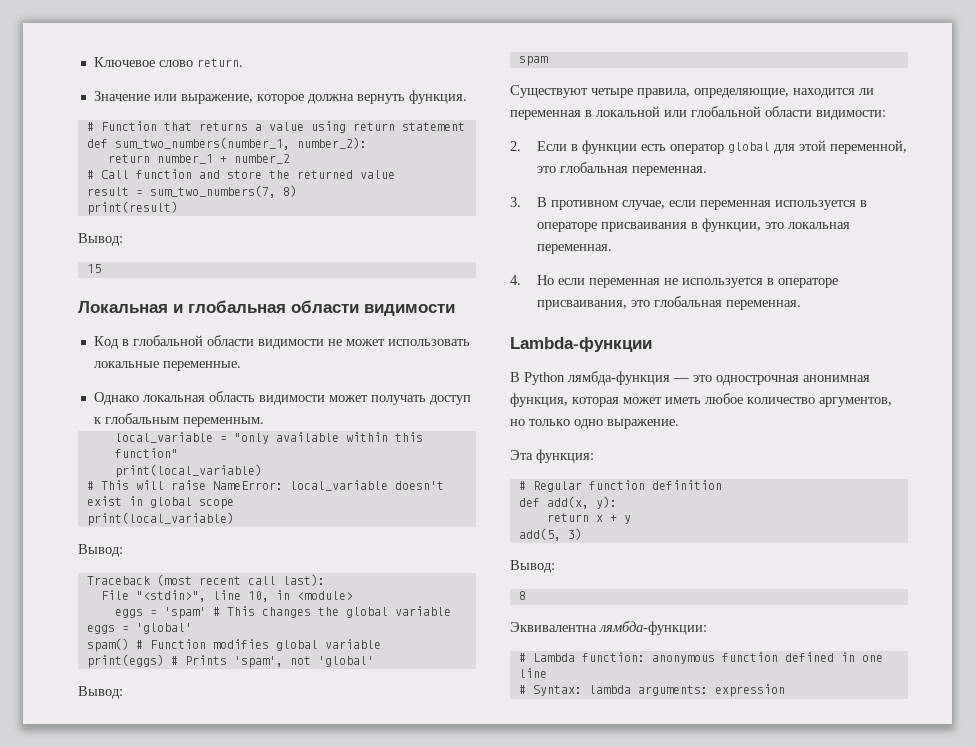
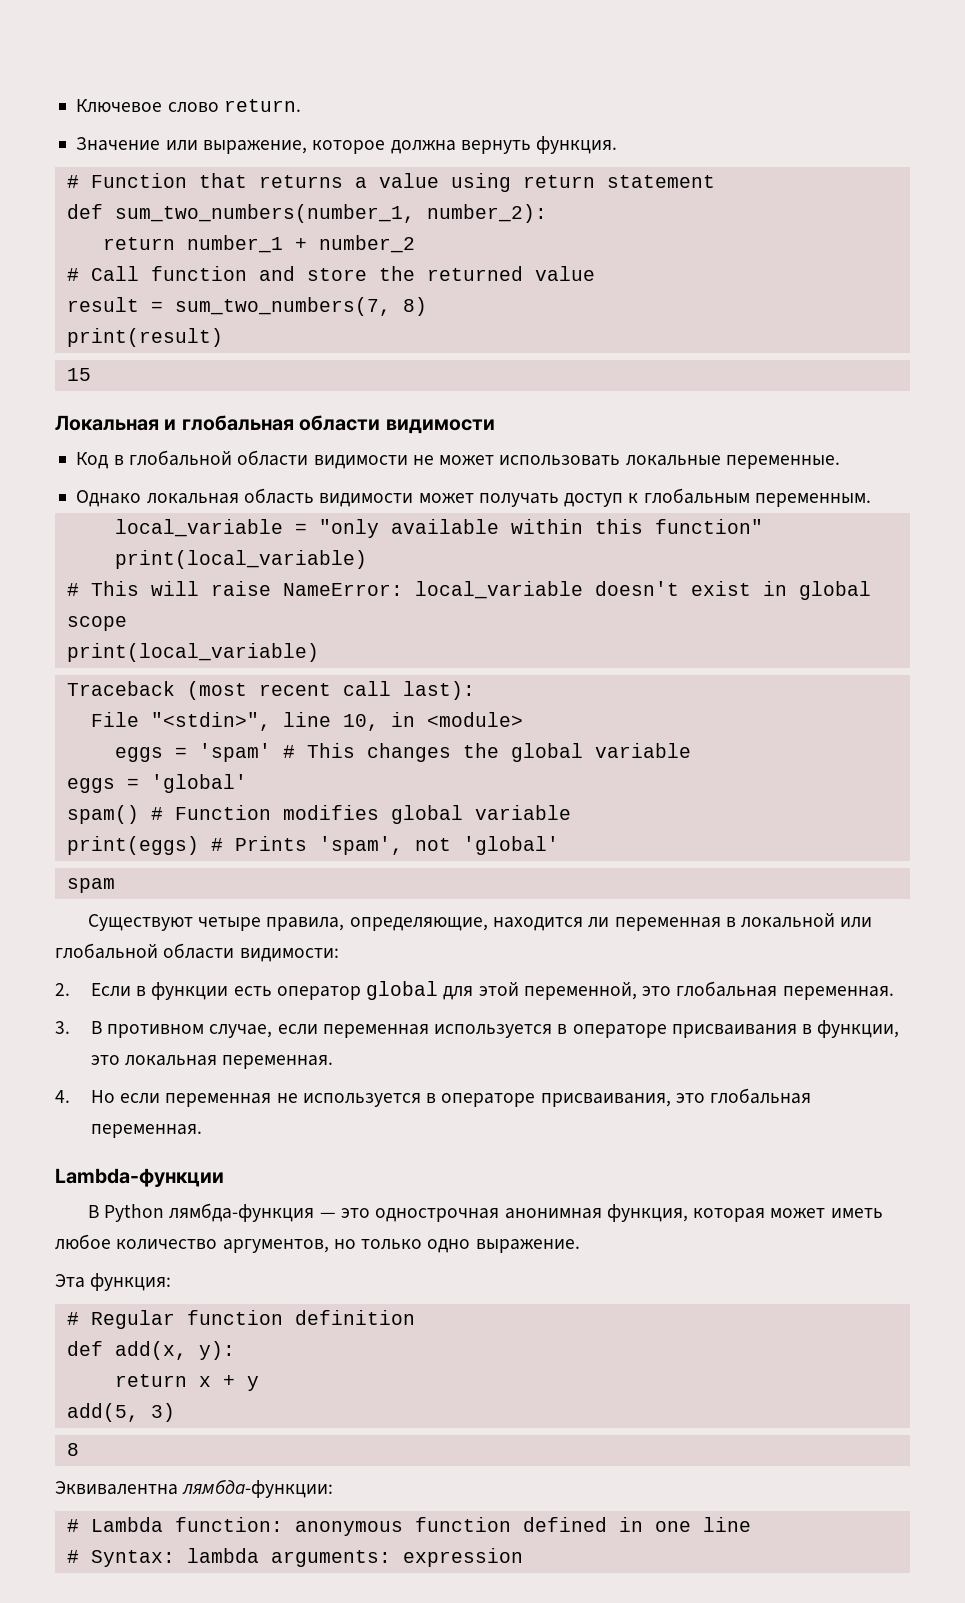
[78,233,123,246] // Вывод: -> (223, 337) none
[78,544,123,557] // Вывод: -> (319, 652) none
[78,686,123,699] // Вывод: -> (559, 845) none
[510,560,555,573] // Вывод: -> (175, 1412) none

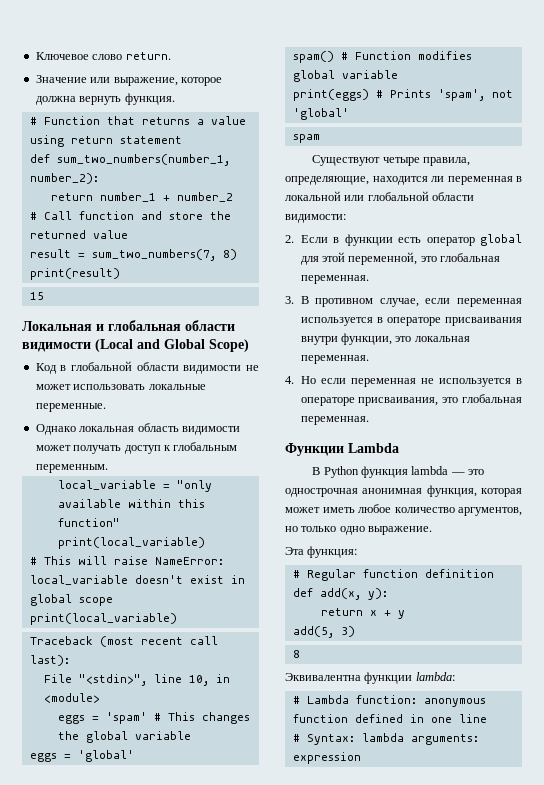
(495, 426) none -> [95,339,249,352] (Local and Global Scope)
[802,1024,813,1034] в -> [300,336,338,345] внутри
[55,1168,224,1187] Lambda-функции -> [285,443,399,456] Функции Lambda
[169,1203,315,1222] лямбда-функция -> [360,466,449,478] функция lambda
[182,1479,334,1498] лямбда-функции: -> [364,672,455,684] функции lambda:

